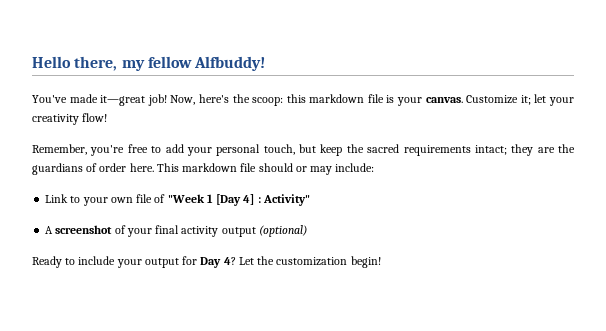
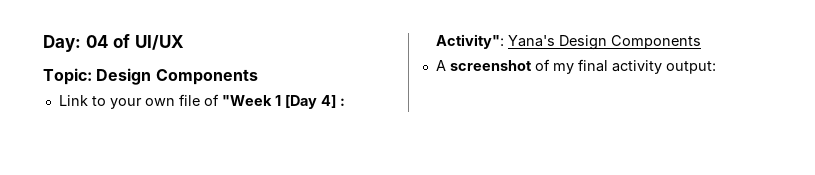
[32,56,266,71] [32,94,574,106] [32,113,108,125] [32,144,575,156] [32,163,375,175] Hello there, my fellow Alfbuddy! // You've made it—great job! Now, here's the scoop: this markdown file is your canvas. Customize it; let your creativity flow! // Remember, you're free to add your personal touch, but keep the sacred requirements intact; they are the guardians of order here. This markdown file should or may include: -> [43,34,184,52] [43,68,258,85] Day: 04 of UI/UX // Topic: Design Components
[262,194,310,206] Activity" -> [435,34,701,50] Activity": Yana's Design Components
[126,228,152,237] your -> [552,63,574,74] my
[221,225,307,237] [32,256,381,268] output (optional) // Ready to include your output for Day 4? Let the customization begin! -> [665,61,716,74] output:

